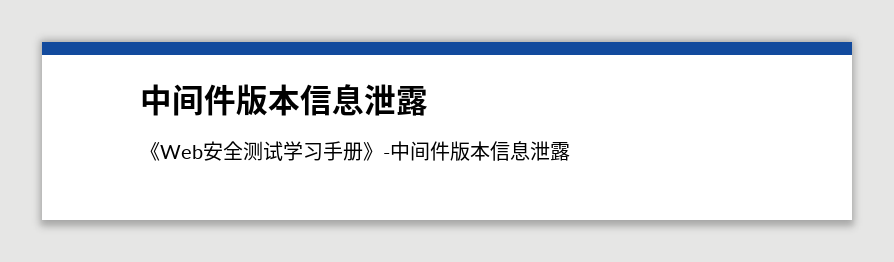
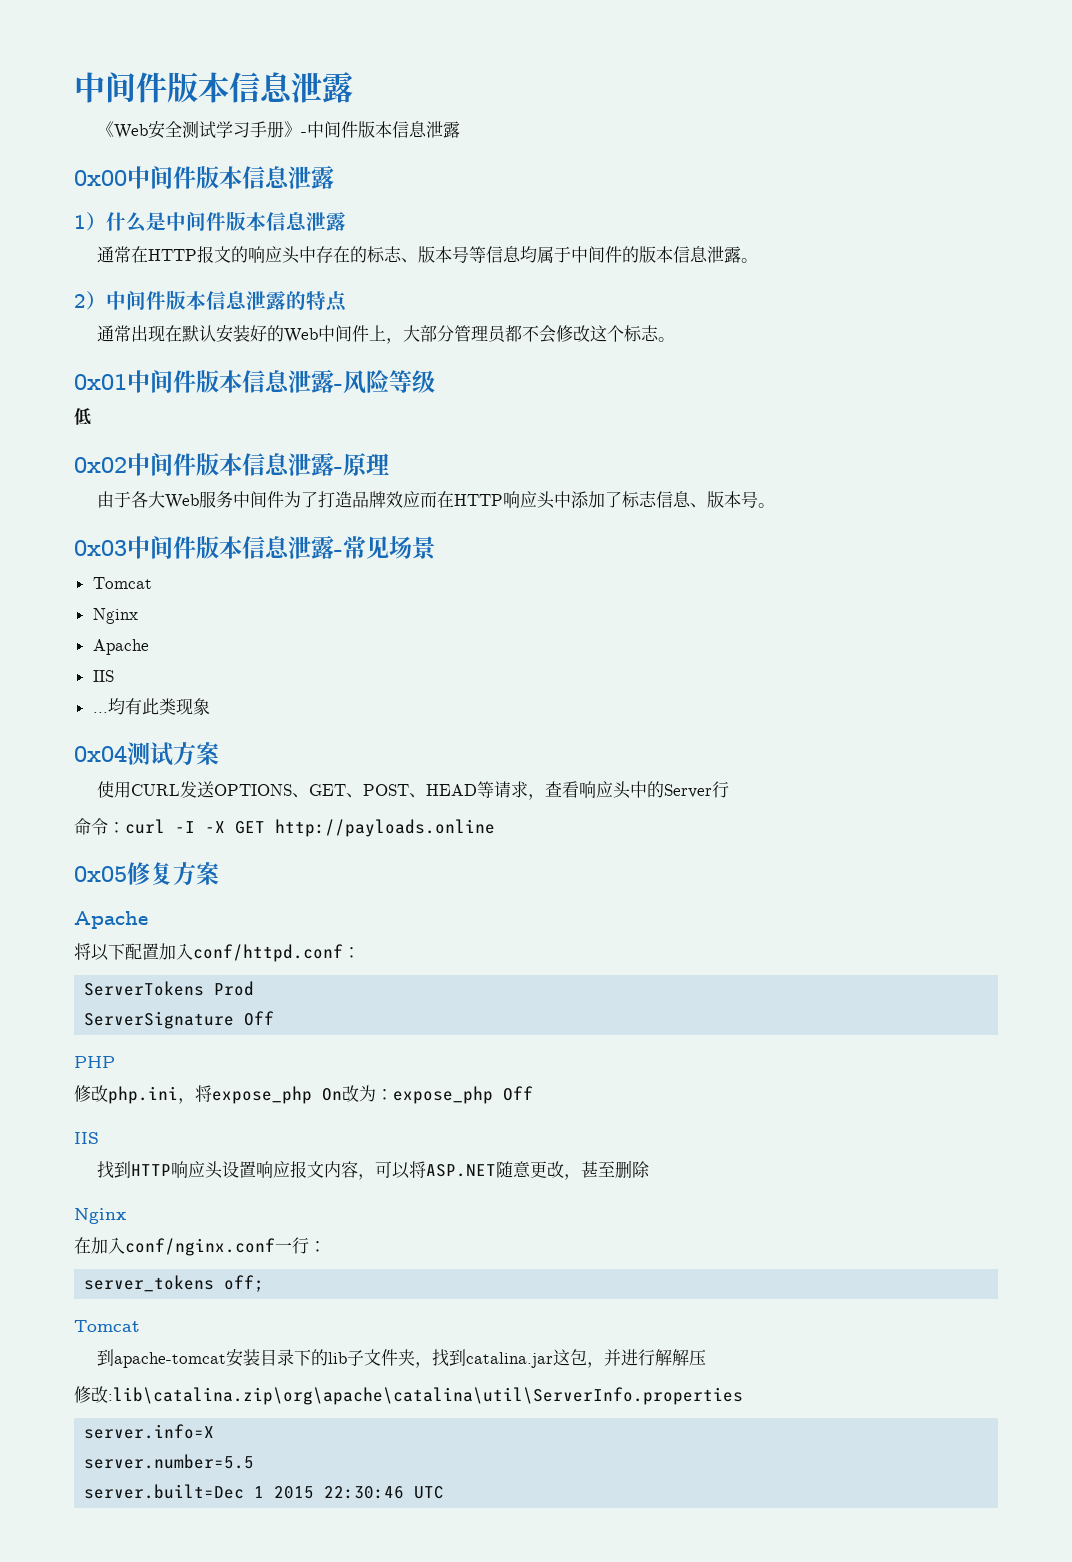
(570, 151) none -> [74,165,334,189] [74,211,346,232] [96,246,758,264] [74,290,347,312] [96,325,675,344] [74,369,435,394] [74,408,91,425] [74,452,389,476] [96,491,775,509] [74,535,436,560] [92,577,152,589] [92,608,138,624] [92,639,149,655] [92,670,114,682] [92,698,210,715] [74,742,219,766] [96,781,729,800] [74,818,495,837] [74,862,219,885] [74,911,148,929] [74,943,360,962] [84,981,255,996] [84,1011,275,1029] [74,1056,115,1068] [74,1085,533,1104] [74,1132,99,1144] [96,1160,650,1180] [74,1208,127,1224] [74,1237,326,1256] [84,1275,265,1292] [74,1320,140,1332] [96,1349,706,1368] [74,1386,743,1405] [84,1424,215,1439] [84,1454,255,1469] [84,1484,445,1499] // 0x00中间件版本信息泄露 // 1）什么是中间件版本信息泄露 // 通常在HTTP报文的响应头中存在的标志、版本号等信息均属于中间件的版本信息泄露。 // 2）中间件版本信息泄露的特点 // 通常出现在默认安装好的Web中间件上，大部分管理员都不会修改这个标志。 // 0x01中间件版本信息泄露-风险等级 // 低 // 0x02中间件版本信息泄露-原理 // 由于各大Web服务中间件为了打造品牌效应而在HTTP响应头中添加了标志信息、版本号。 // 0x03中间件版本信息泄露-常见场景 // Tomcat // Nginx // Apache // IIS // ...均有此类现象 // 0x04测试方案 // 使用CURL发送OPTIONS、GET、POST、HEAD等请求，查看响应头中的Server行 // 命令：curl -I -X GET http://payloads.online // 0x05修复方案 // Apache // 将以下配置加入conf/httpd.conf： // ServerTokens Prod // ServerSignature Off // PHP // 修改php.ini，将expose_php On改为：expose_php Off // IIS // 找到HTTP响应头设置响应报文内容，可以将ASP.NET随意更改，甚至删除 // Nginx // 在加入conf/nginx.conf一行： // server_tokens off; // Tomcat // 到apache-tomcat安装目录下的lib子文件夹，找到catalina.jar这包，并进行解解压 // 修改:lib\catalina.zip\org\apache\catalina\util\ServerInfo.properties // server.info=X // server.number=5.5 // server.built=Dec 1 2015 22:30:46 UTC

